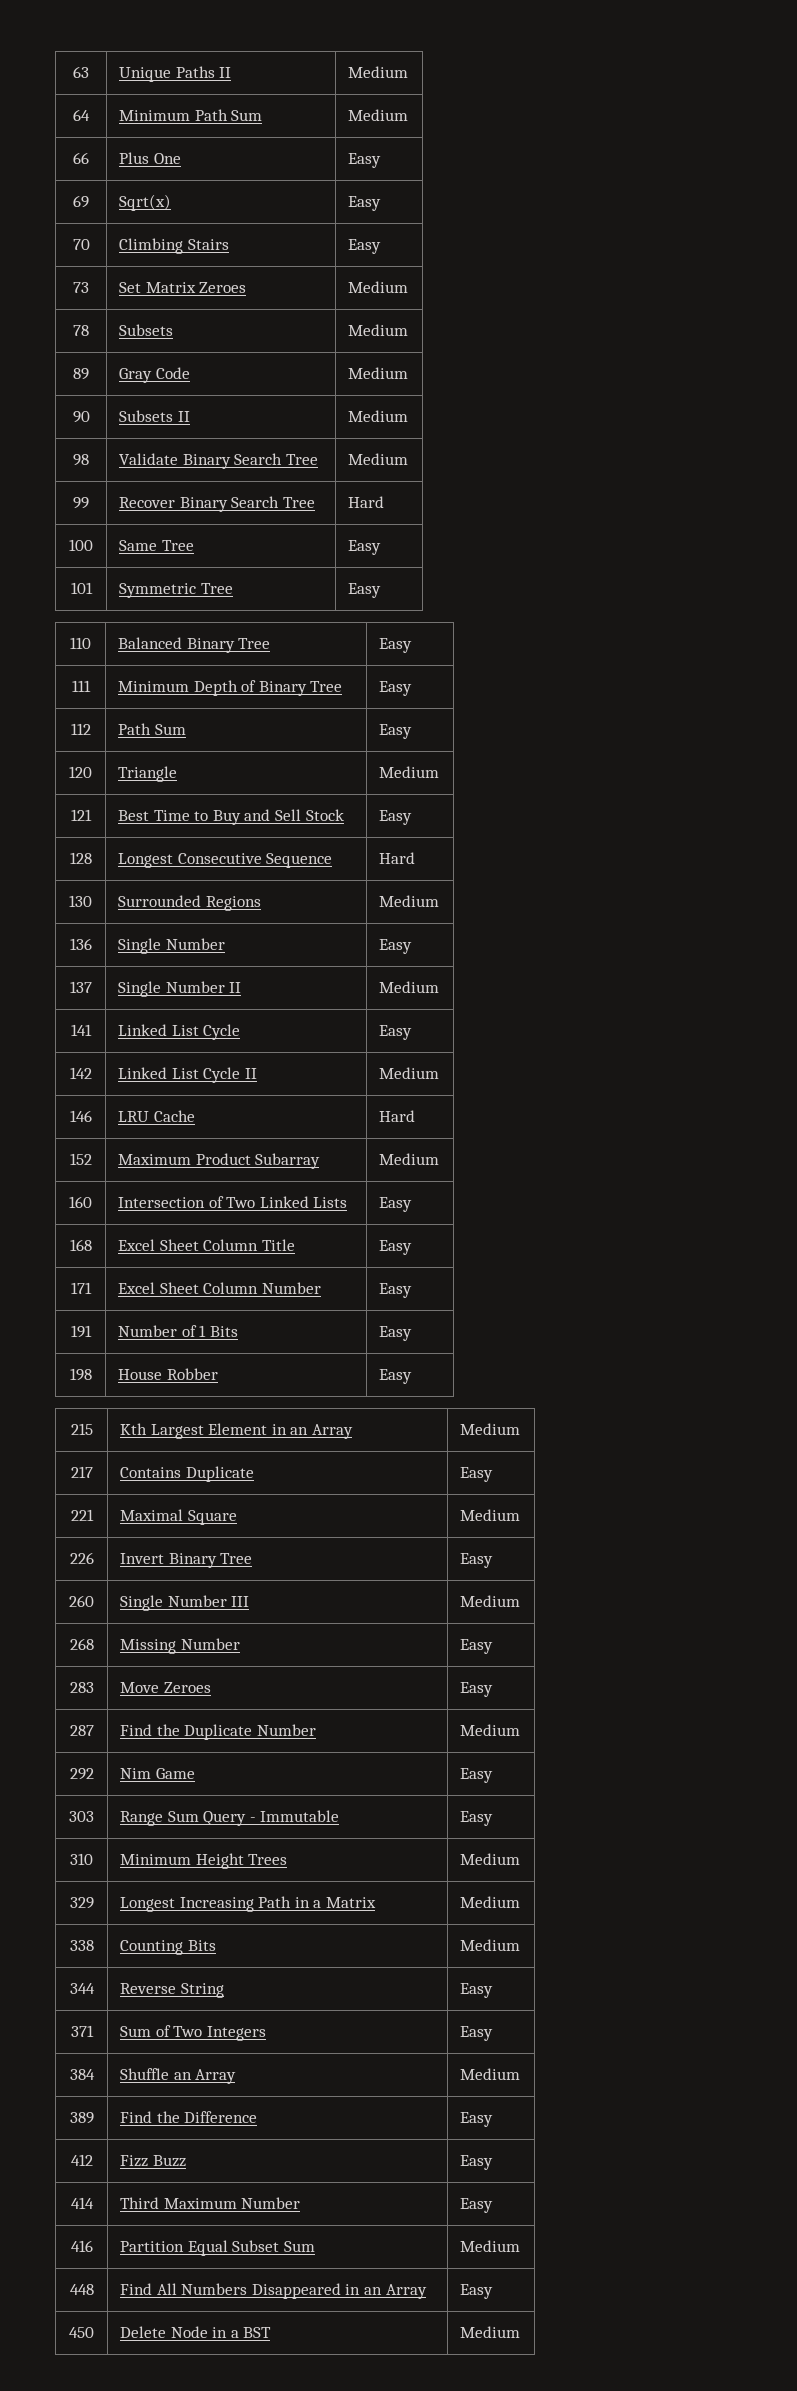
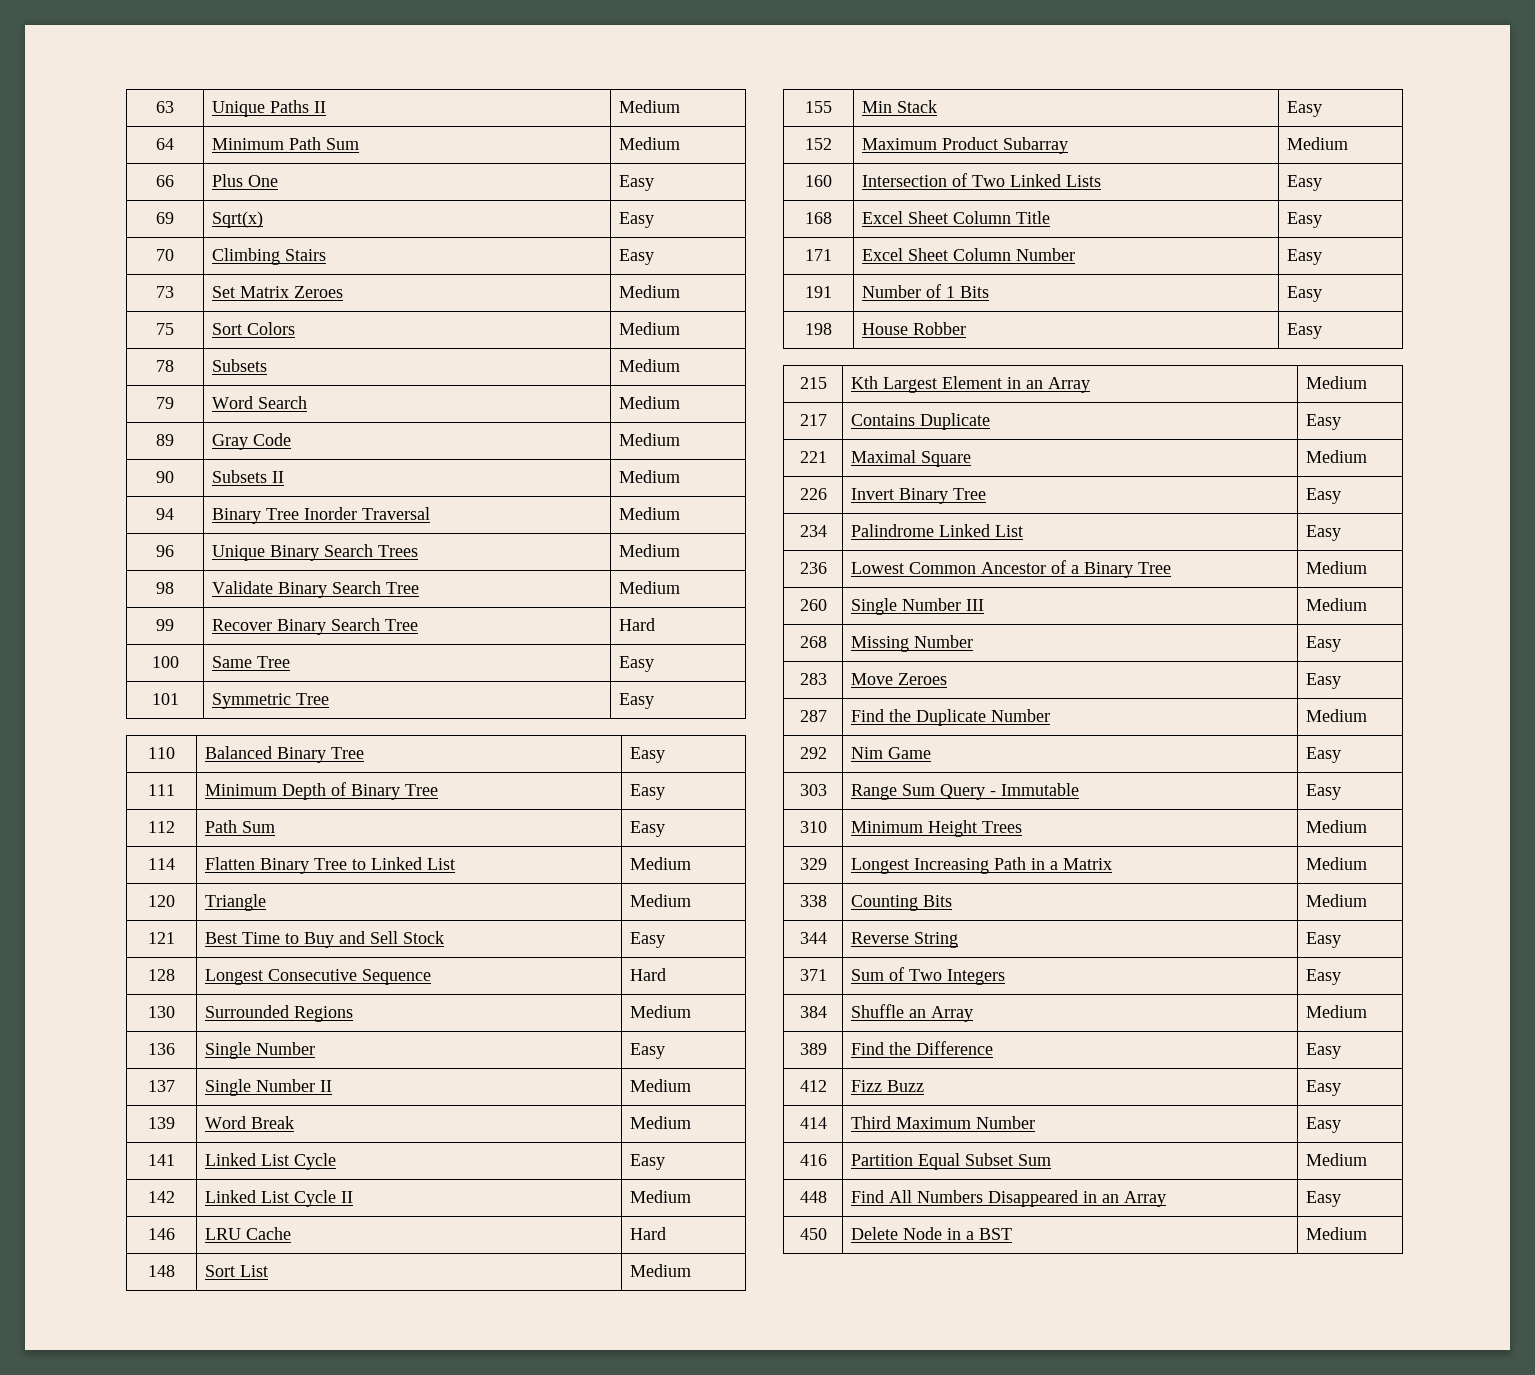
(409, 287) none -> [156,323,174,335] [211,322,295,335] [618,322,680,335] // 75 | Sort Colors | Medium
(409, 330) none -> [156,397,174,409] [211,396,307,409] [618,396,680,409] // 79 | Word Search | Medium
(409, 416) none -> [156,508,174,520] [211,507,430,524] [618,507,680,520] [156,545,174,557] [211,544,418,561] [618,544,680,557] // 94 | Binary Tree Inorder Traversal | Medium // 96 | Unique Binary Search Trees | Medium
(413, 731) none -> [148,858,175,870] [204,857,455,874] [629,857,691,870] // 114 | Flatten Binary Tree to Linked List | Medium
(440, 987) none -> [148,1117,175,1129] [204,1116,294,1129] [629,1116,691,1129] // 139 | Word Break | Medium
(416, 1116) none -> [148,1265,175,1277] [204,1265,268,1277] [629,1264,691,1277] [805,101,832,113] [861,100,937,113] [1286,101,1322,117] // 148 | Sort List | Medium // 155 | Min Stack | Easy
(494, 1560) none -> [799,525,827,537] [850,524,1023,537] [1305,525,1341,541] [799,562,827,574] [850,560,1171,578] [1305,561,1367,574] // 234 | Palindrome Linked List | Easy // 236 | Lowest Common Ancestor of a Binary Tree | Medium

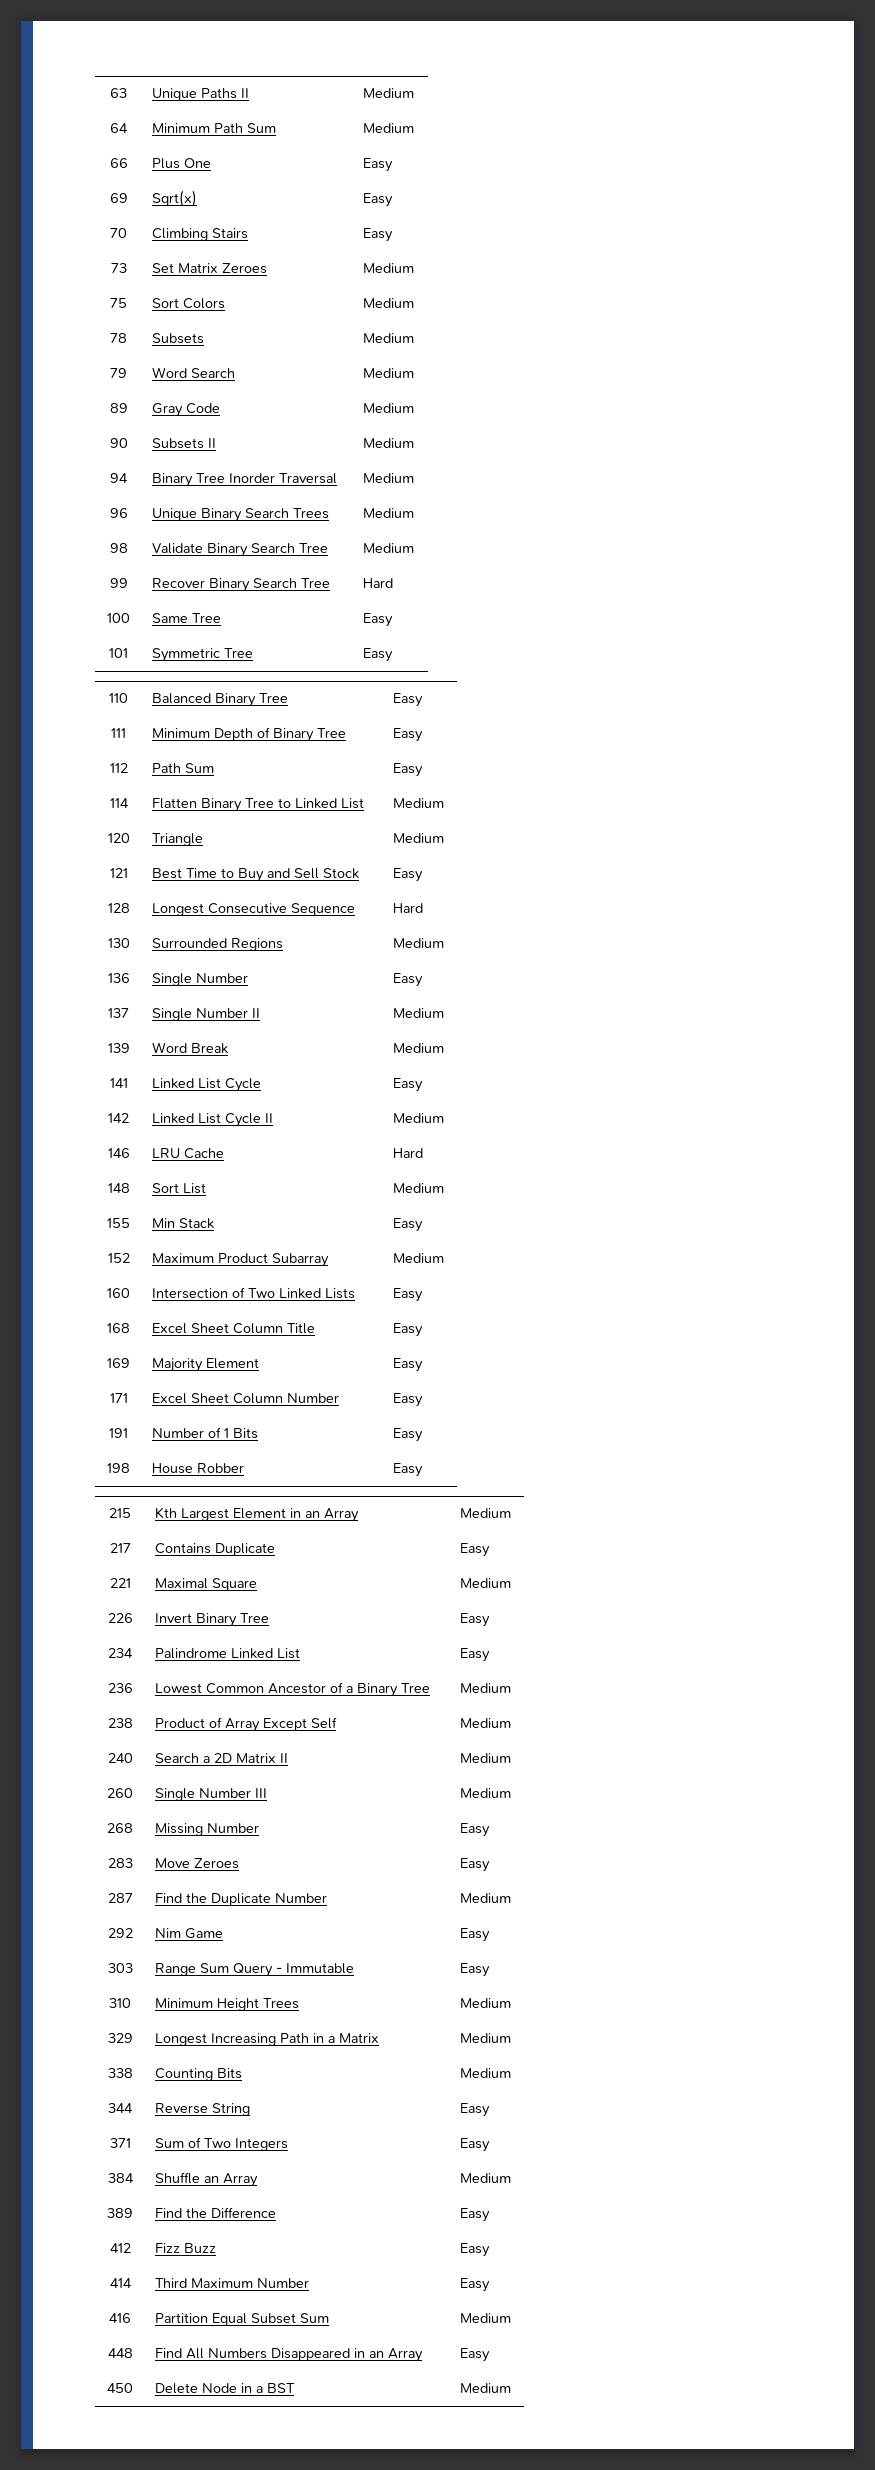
(1322, 220) none -> [107,1358,130,1368] [152,1358,260,1372] [393,1358,424,1372] // 169 | Majority Element | Easy
(1367, 567) none -> [107,1718,133,1728] [155,1717,338,1732] [460,1718,512,1728] [107,1753,133,1763] [155,1753,289,1763] [460,1753,512,1763] // 238 | Product of Array Except Self | Medium // 240 | Search a 2D Matrix II | Medium

